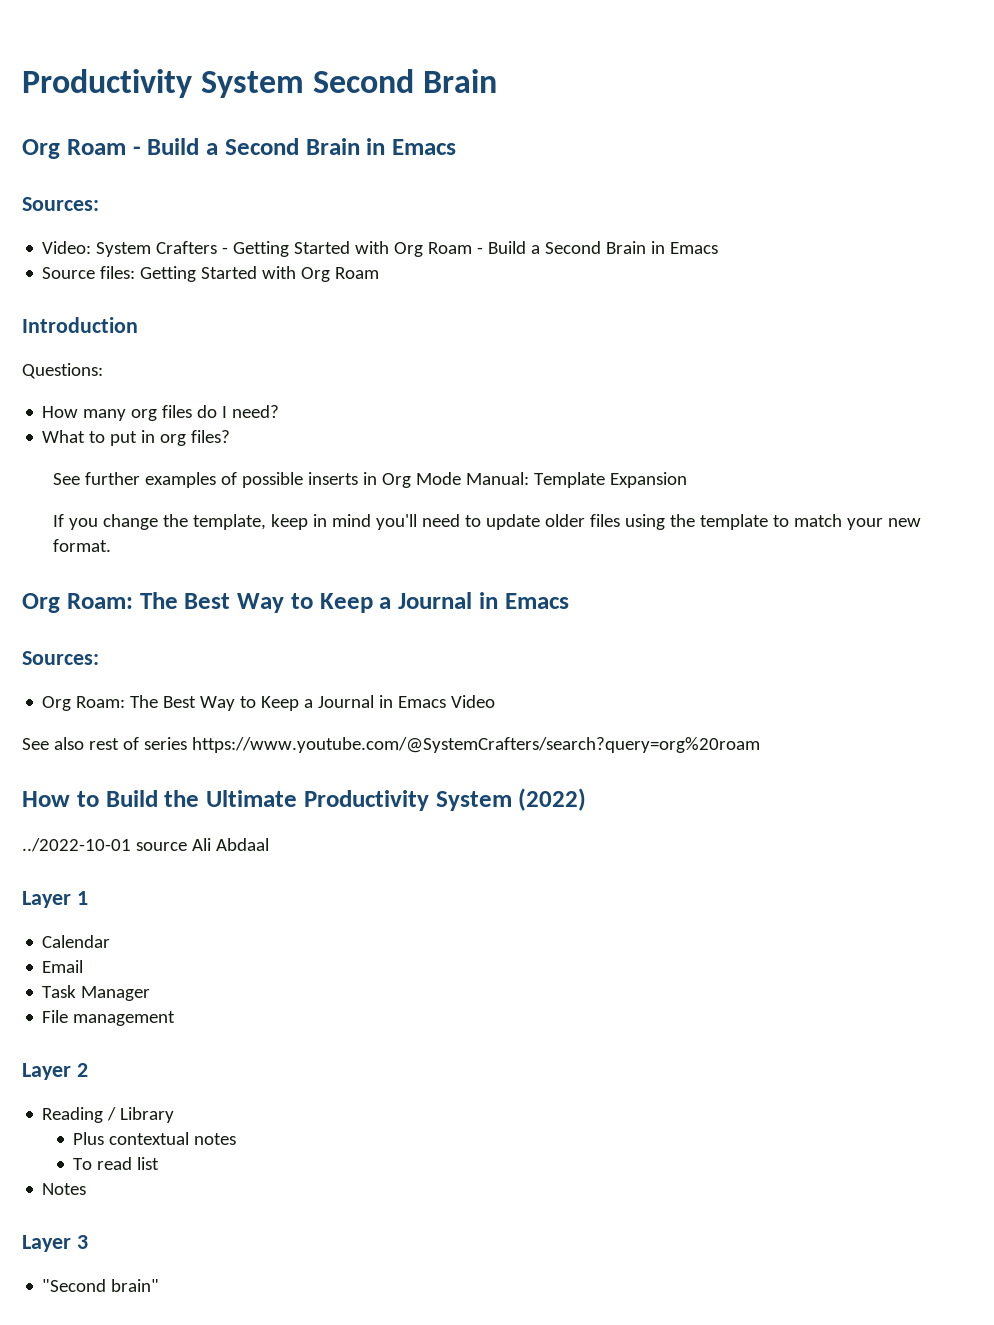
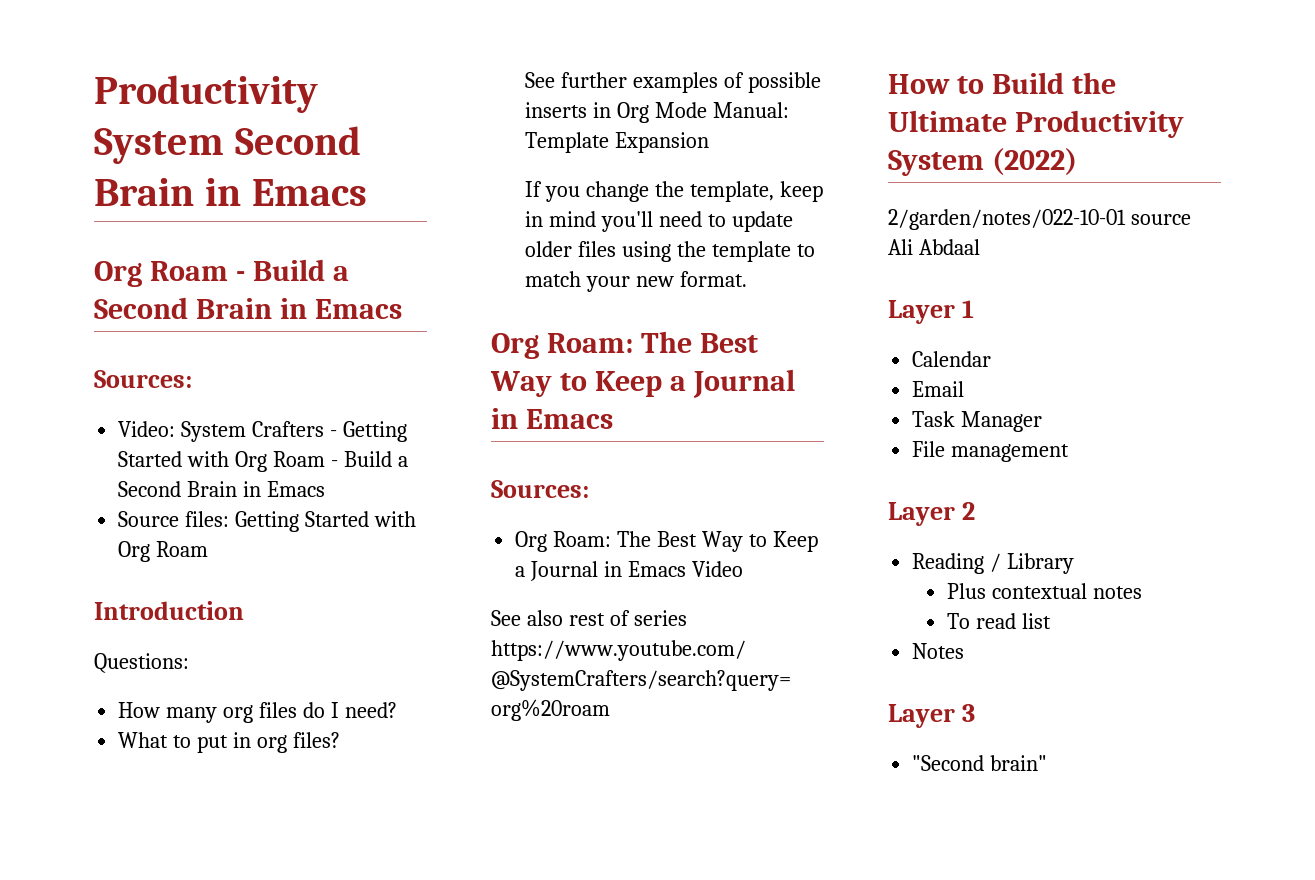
(498, 81) none -> [204,178,367,206] in Emacs
[22,838,131,852] ../2022-10-01 -> [888,209,1126,230] 2/garden/notes/022-10-01

